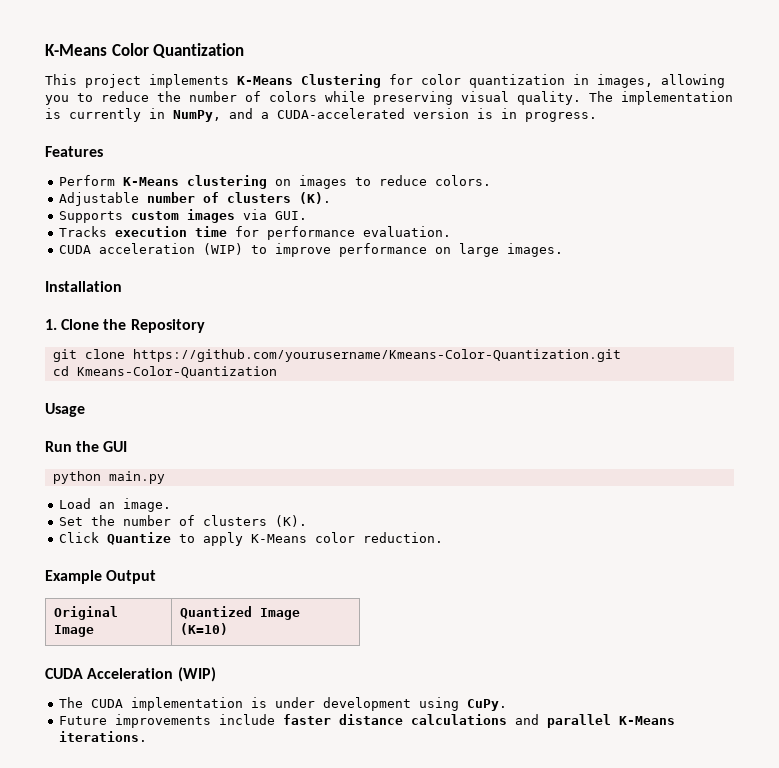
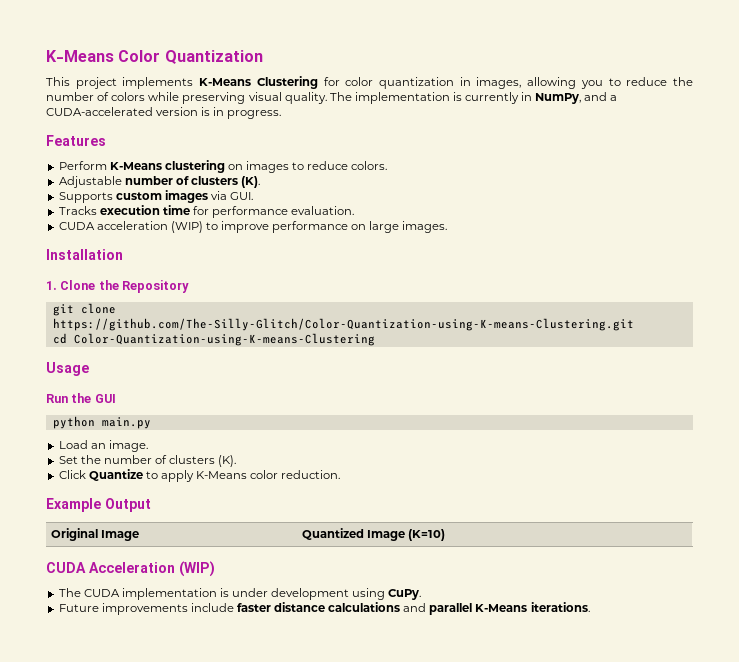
[132,349,621,362] https://github.com/yourusername/Kmeans-Color-Quantization.git -> [52,318,634,331] https://github.com/The-Silly-Glitch/Color-Quantization-using-K-means-Clustering.git
[76,366,277,378] Kmeans-Color-Quantization -> [73,333,375,346] Color-Quantization-using-K-means-Clustering

